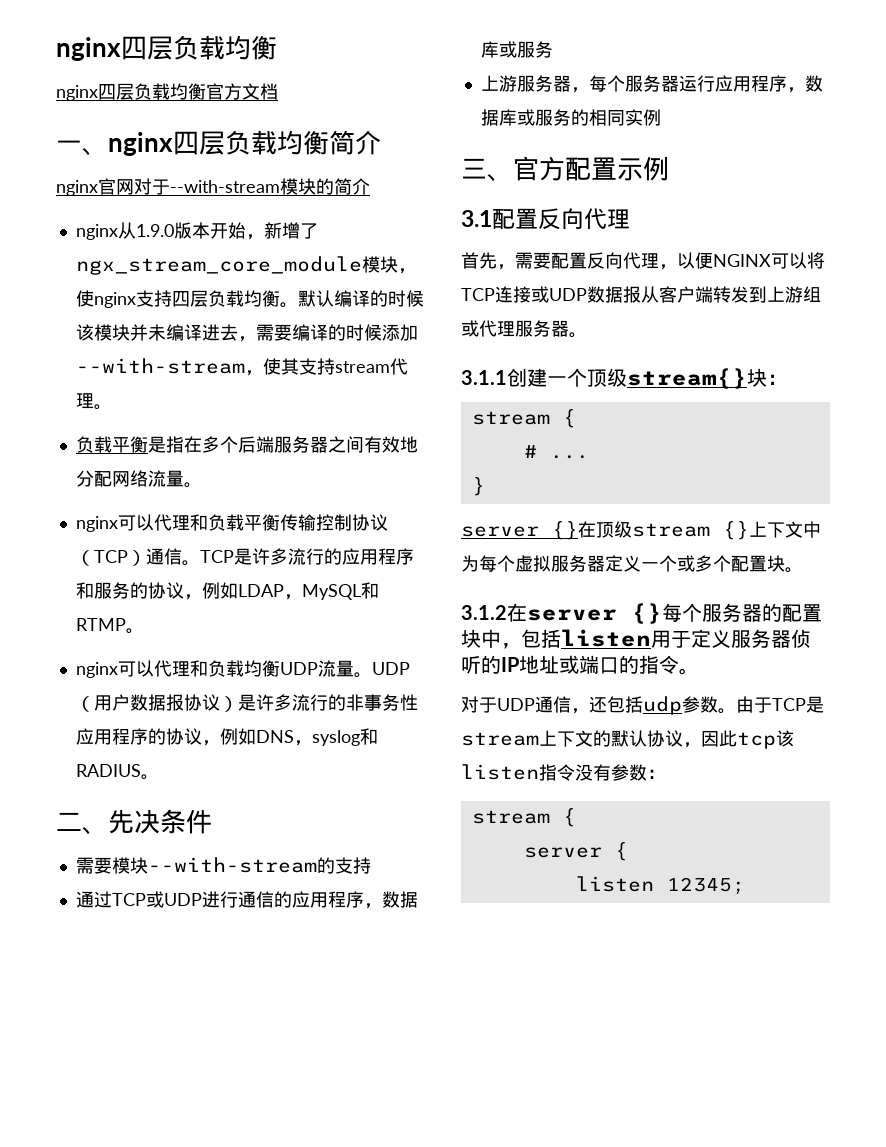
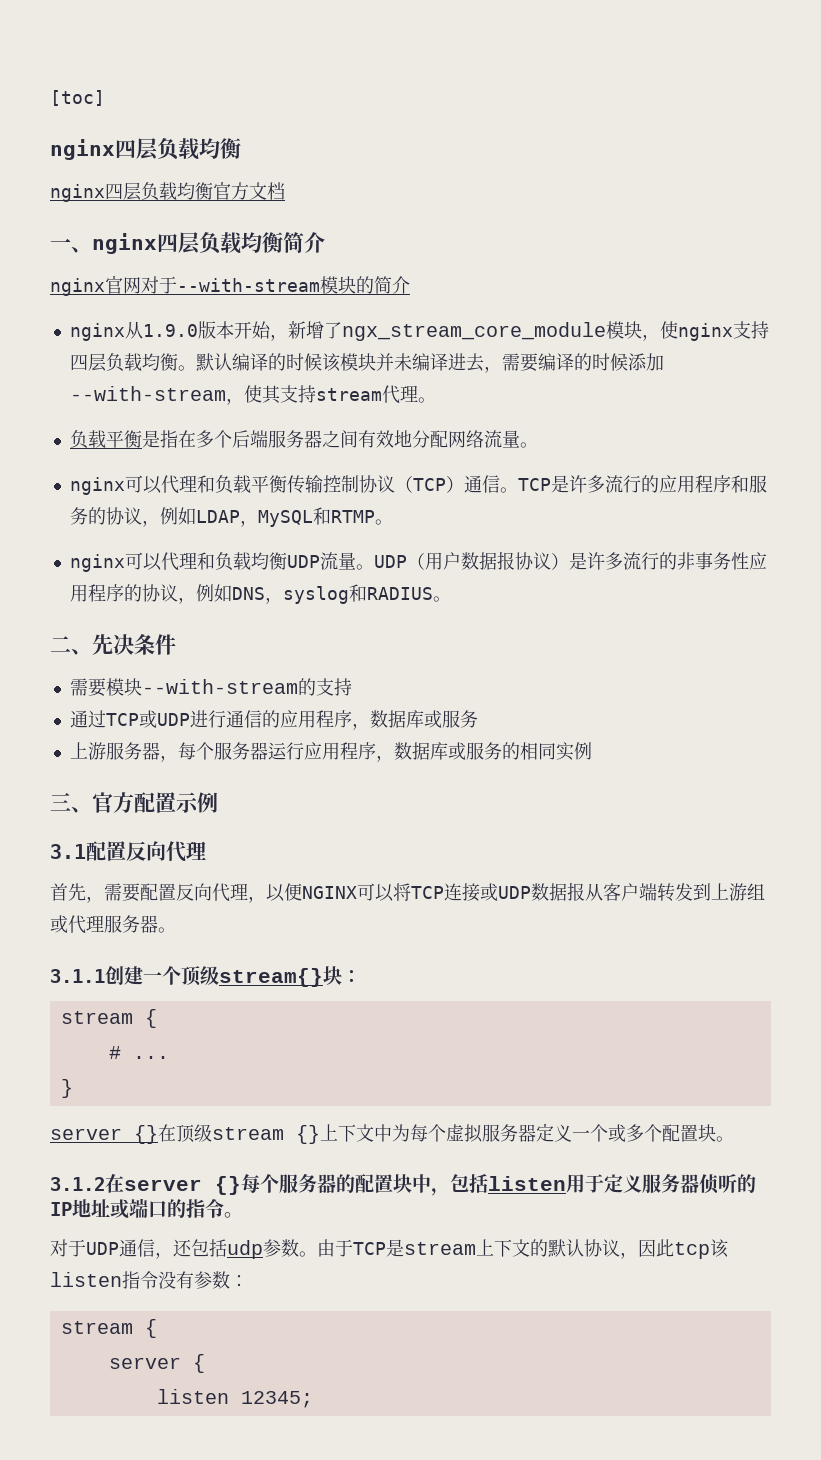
(56, 49) none -> [50,90,105,106] [toc] //

